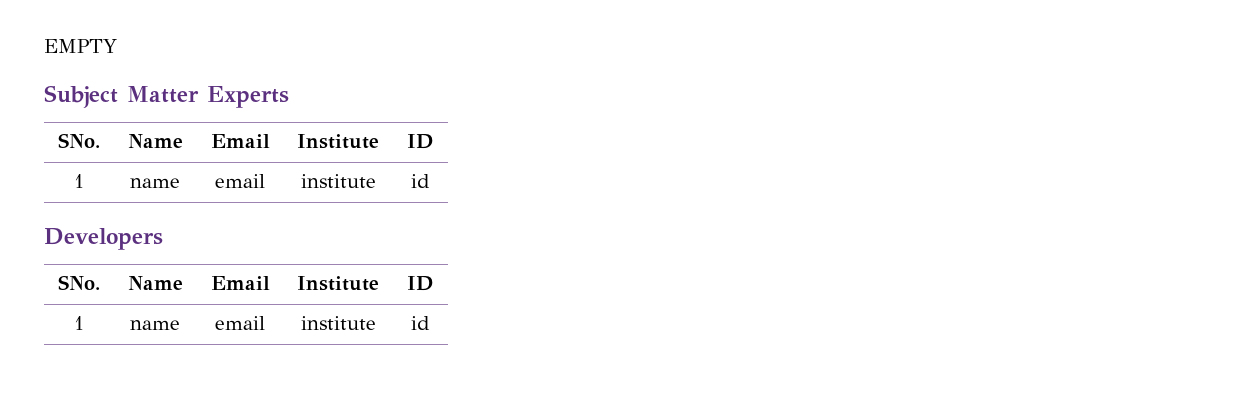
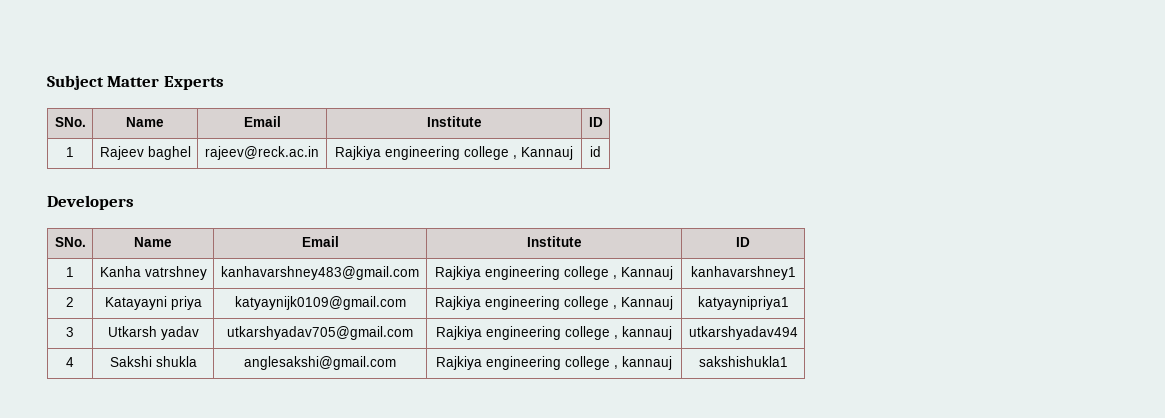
[44,39,117,53] EMPTY // -> (47, 82) none
[130,178,180,188] [215,174,265,188] [300,174,376,188] name | email | institute -> [99,146,191,160] [204,146,319,160] [335,146,573,160] Rajeev baghel | rajeev@reck.ac.in | Rajkiya engineering college , Kannauj
[130,320,180,330] [215,316,265,330] [300,316,376,330] [411,316,430,330] name | email | institute | id -> [99,266,207,280] [220,266,419,280] [435,266,673,280] [690,266,796,280] [66,297,74,307] [104,296,202,310] [234,296,406,310] [435,296,673,310] [697,296,789,310] [66,327,74,337] [107,326,199,340] [226,326,413,340] [436,326,672,340] [688,326,798,340] [66,357,74,367] [109,356,197,367] [243,356,396,370] [436,356,672,370] [698,356,788,367] Kanha vatrshney | kanhavarshney483@gmail.com | Rajkiya engineering college , Kannauj | kanhavarshney1 // 2 | Katayayni priya | katyaynijk0109@gmail.com | Rajkiya engineering college , Kannauj | katyaynipriya1 // 3 | Utkarsh yadav | utkarshyadav705@gmail.com | Rajkiya engineering college , kannauj | utkarshyadav494 // 4 | Sakshi shukla | anglesakshi@gmail.com | Rajkiya engineering college , kannauj | sakshishukla1

